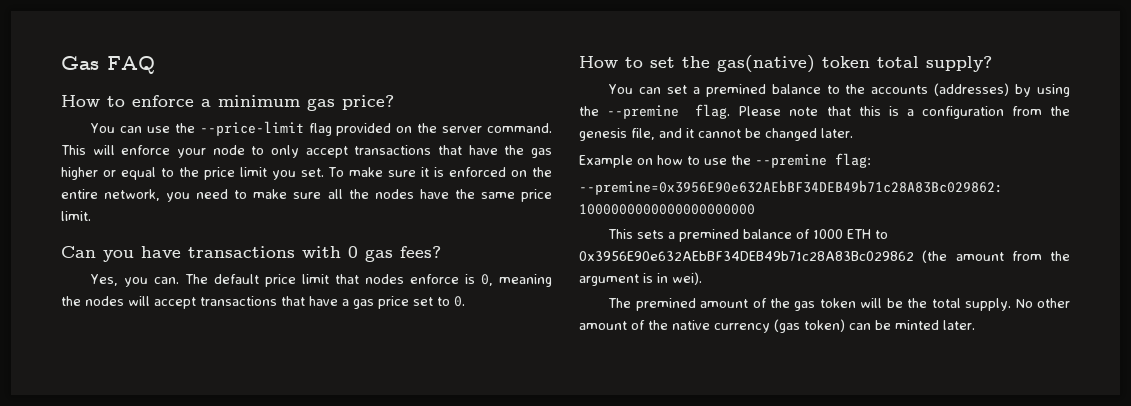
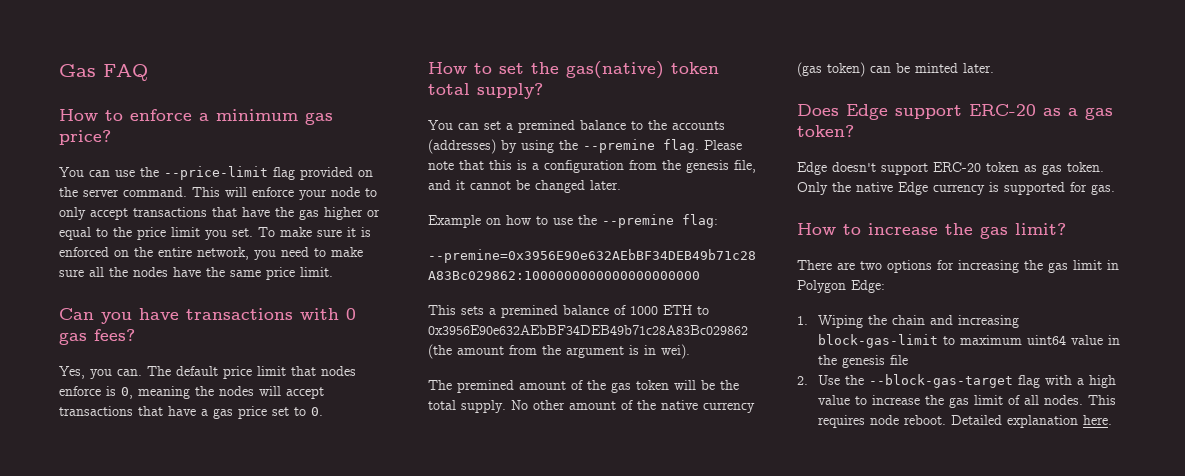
(975, 325) none -> [797,104,1113,120] [797,125,854,137] [797,162,1104,175] [797,182,1115,195] [797,223,1066,239] [797,260,1119,273] [797,280,885,293] [797,315,1019,328] [817,334,1120,348] [817,355,908,368] [797,374,1116,388] [817,395,1116,408] [817,415,1112,428] // Does Edge support ERC-20 as a gas token? // Edge doesn't support ERC-20 token as gas token. Only the native Edge currency is supported for gas. // How to increase the gas limit? // There are two options for increasing the gas limit in Polygon Edge: // 1. Wiping the chain and increasing block-gas-limit to maximum uint64 value in the genesis file // 2. Use the --block-gas-target flag with a high value to increase the gas limit of all nodes. This requires node reboot. Detailed explanation here.

